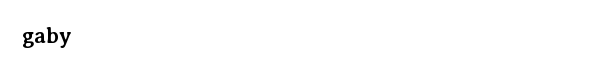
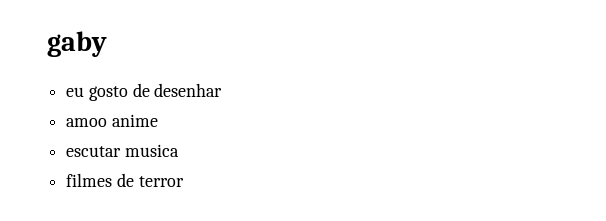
(72, 37) none -> [66,83,223,101] [66,114,158,127] [66,144,179,157] [66,173,184,187] // eu gosto de desenhar // amoo anime // escutar musica // filmes de terror

